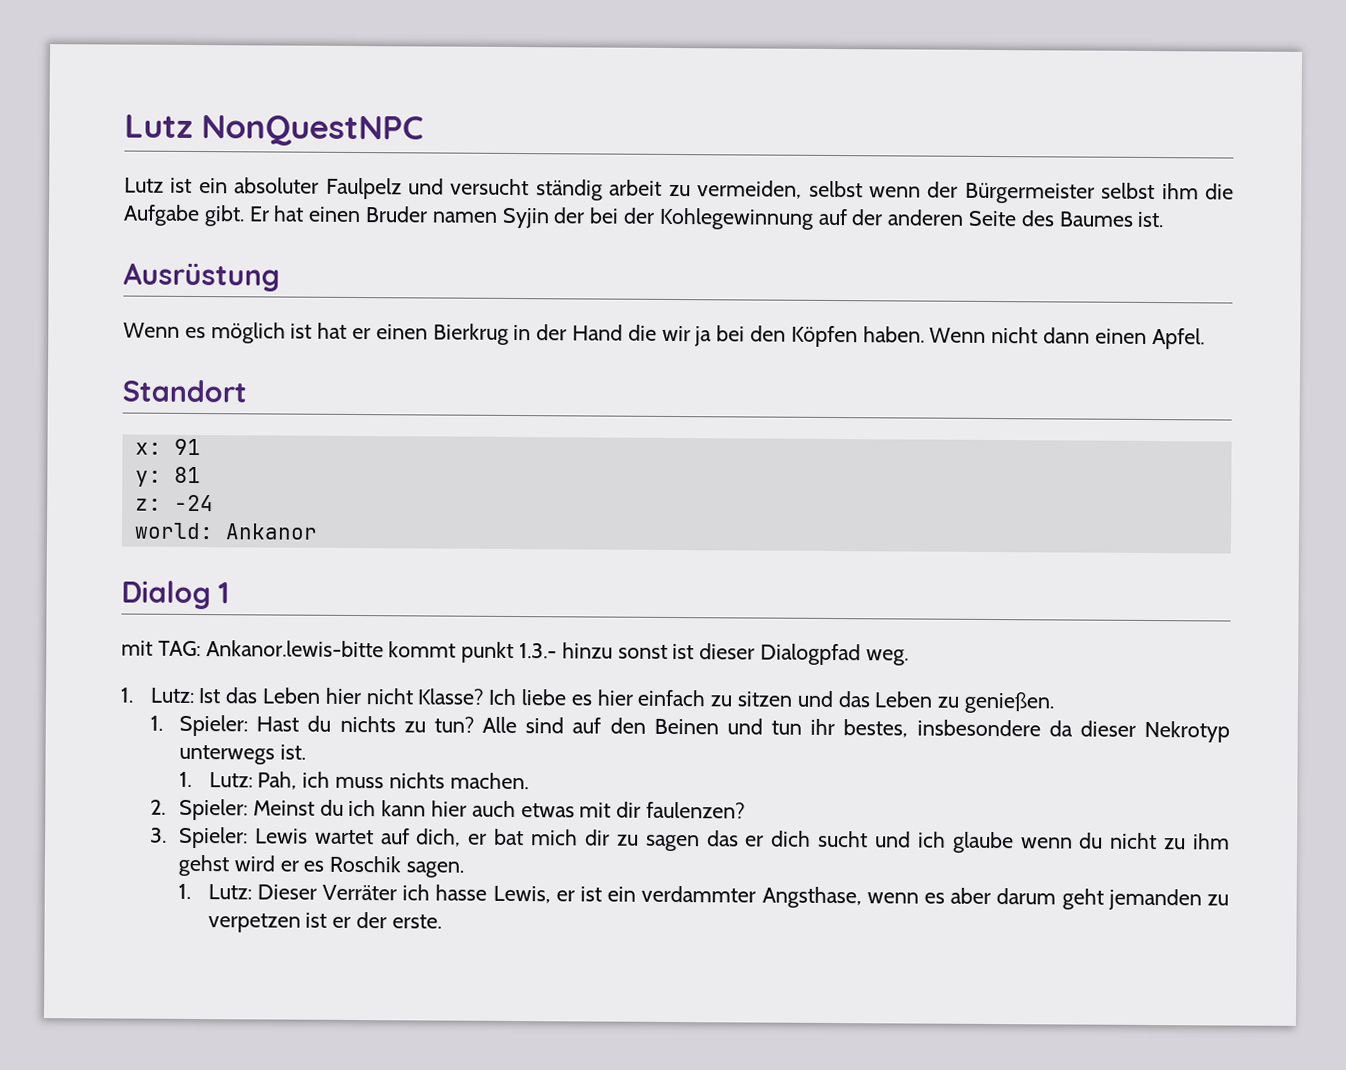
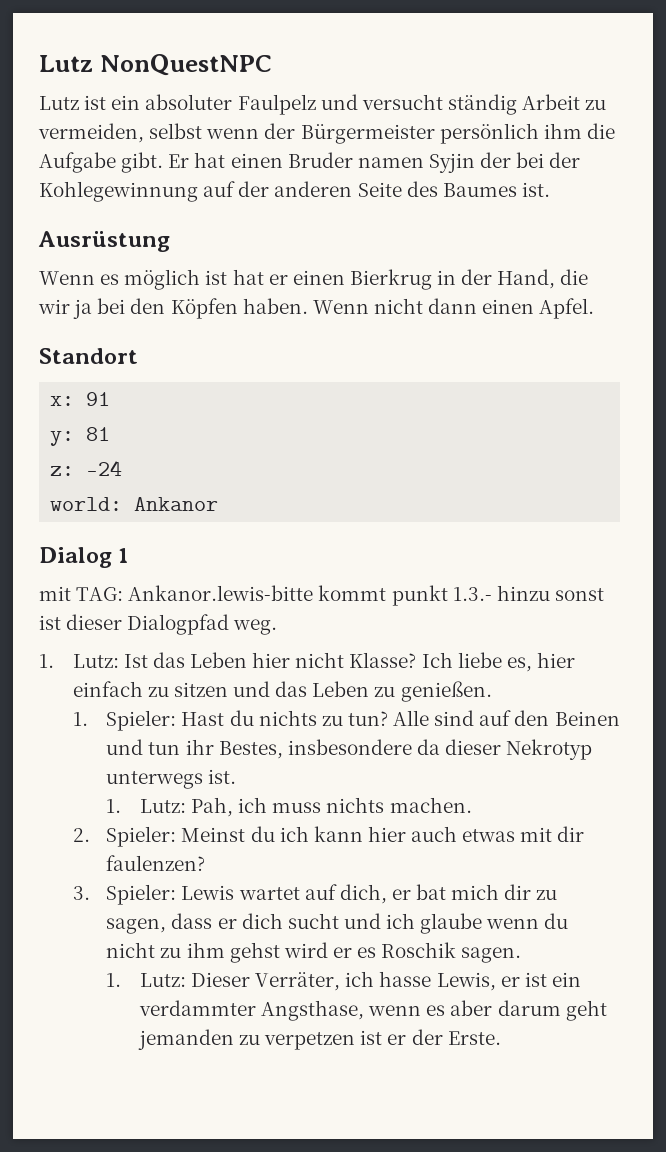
[609,179,663,196] arbeit -> [522,94,581,110] Arbeit
[1101,182,1156,200] selbst -> [439,123,539,144] persönlich
[572,324,624,341] Hand -> [497,269,556,289] Hand,
[570,694,592,706] es -> [506,657,532,672] es,
[843,719,909,738] bestes, -> [218,741,283,759] Bestes,
[645,830,739,852] sagen das -> [106,913,213,934] sagen, dass
[321,884,397,901] Verräter -> [255,972,341,991] Verräter,
[391,914,442,929] erste. -> [447,1031,501,1045] Erste.

